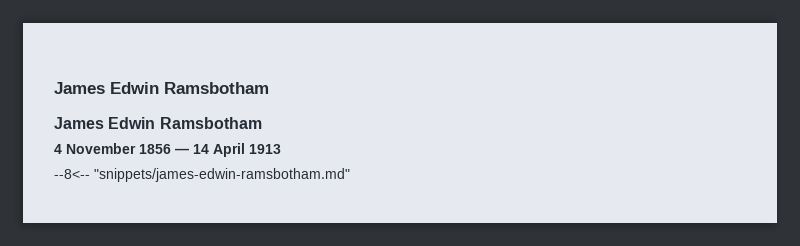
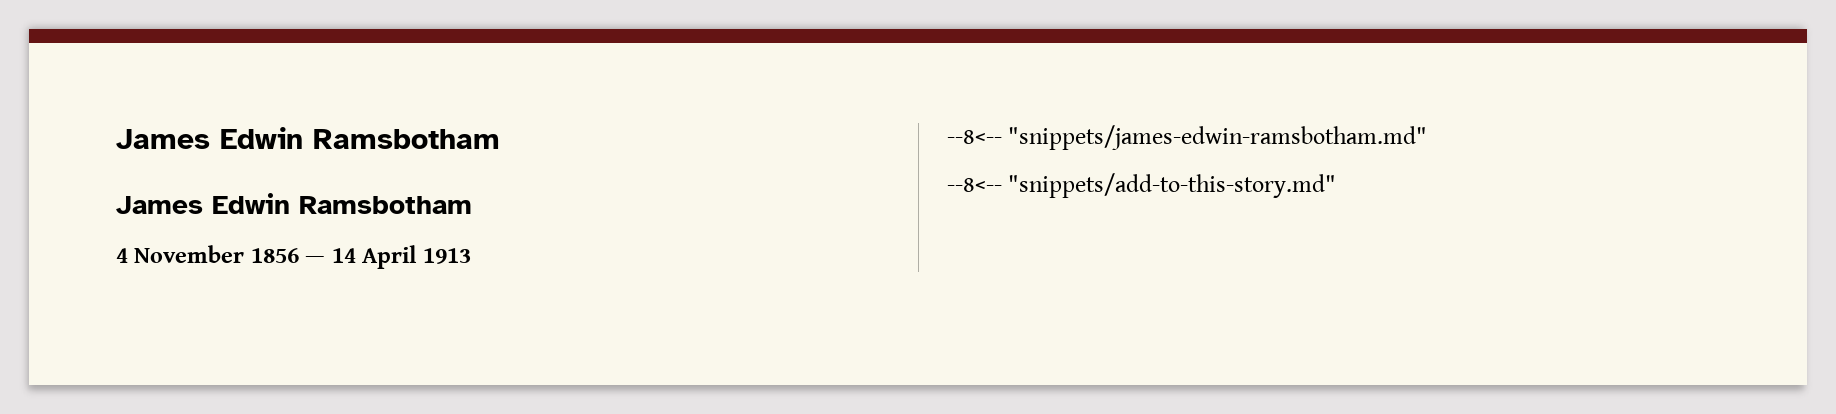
(350, 175) none -> [947,173,1337,198] // --8<-- "snippets/add-to-this-story.md"

